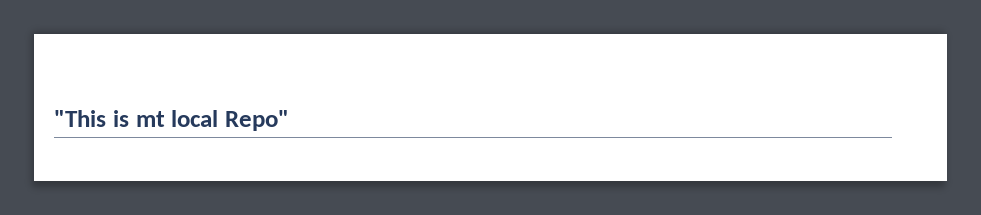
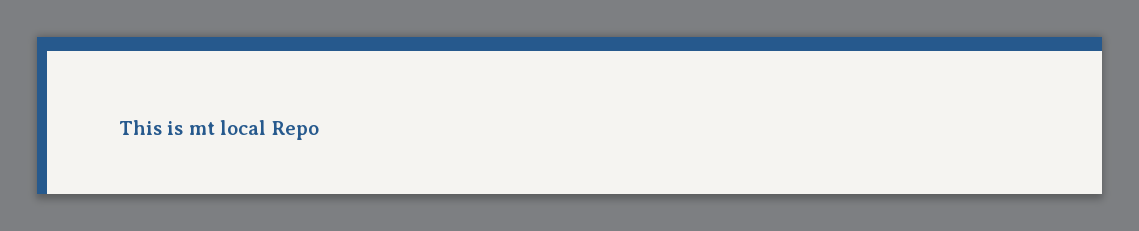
[54,110,106,127] "This -> [119,120,162,135] This
[225,110,289,131] Repo" -> [271,121,319,140] Repo

